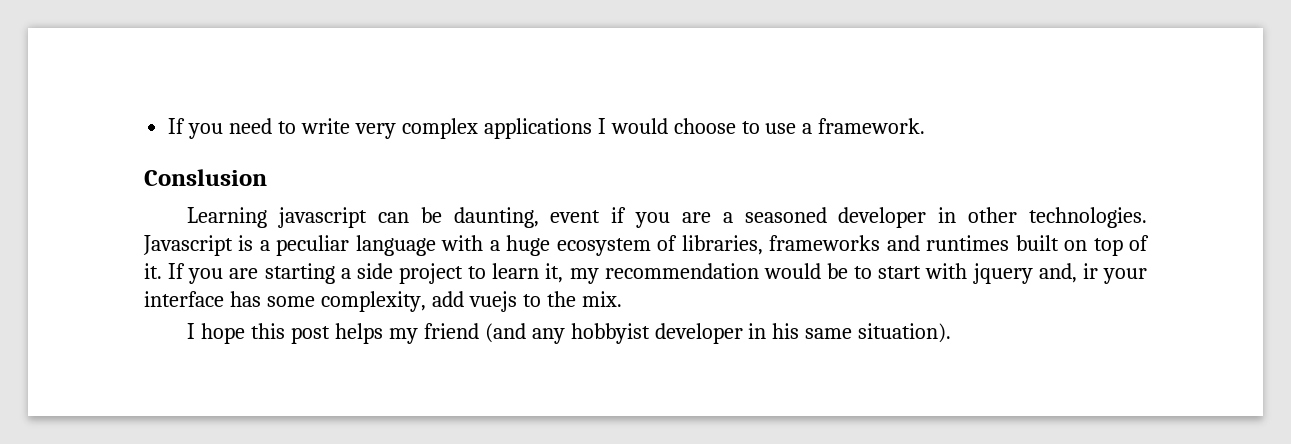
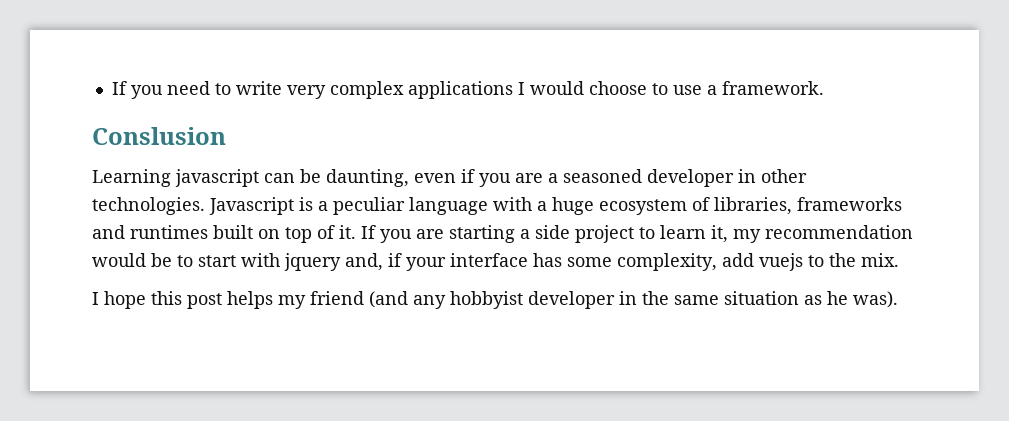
[550,210,601,223] event -> [414,173,456,183] even
[1082,263,1098,279] ir -> [388,253,402,267] if
[772,323,952,343] his same situation). -> [642,291,898,308] the same situation as he was).

